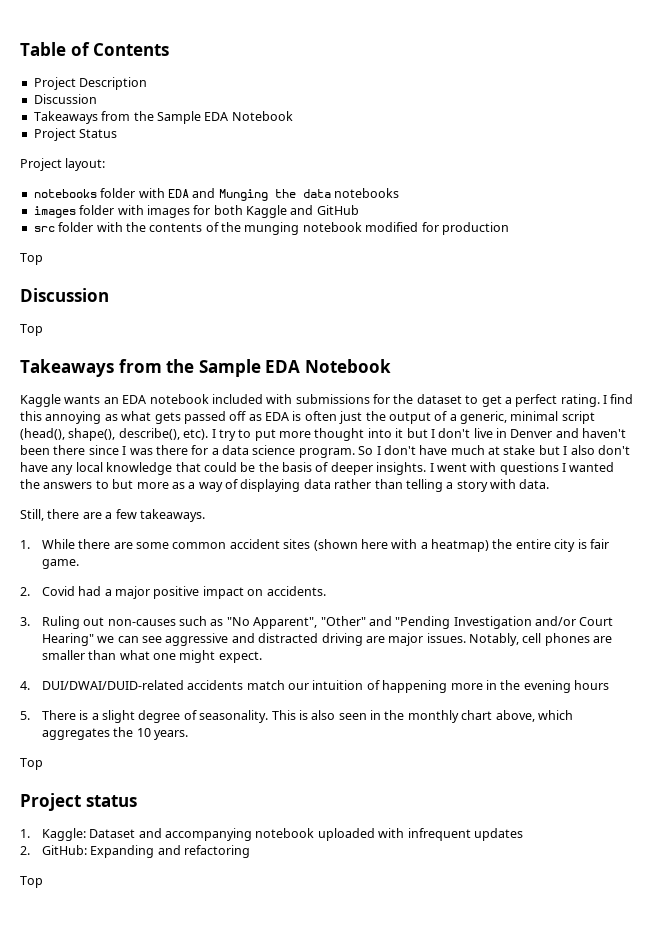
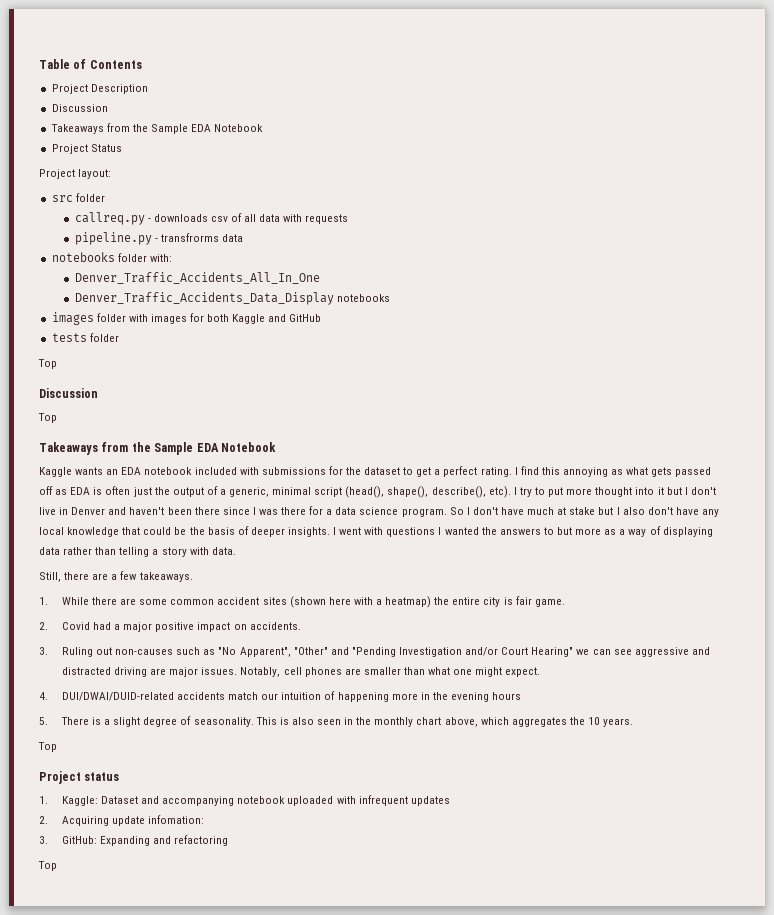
[33,188,331,201] notebooks folder with EDA and Munging the data -> [51,193,105,202] [74,212,349,225] [74,232,243,245] [51,252,172,262] [74,272,320,284] [74,292,334,305] src folder // callreq.py - downloads csv of all data with requests // pipeline.py - transfrorms data // notebooks folder with: // Denver_Traffic_Accidents_All_In_One // Denver_Traffic_Accidents_Data_Display
[33,222,509,235] src folder with the contents of the munging notebook modified for production -> [51,333,119,342] tests folder
(30, 850) none -> [61,815,205,826] [39,836,48,844] Acquiring update infomation: // 3.

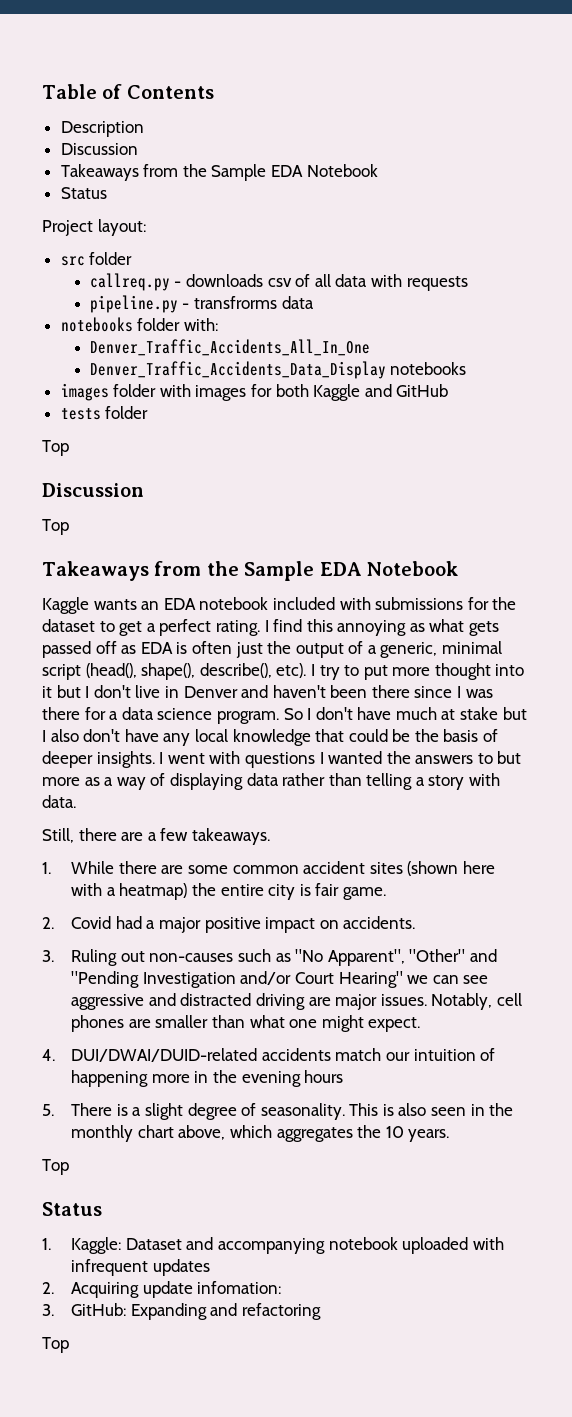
[51,84,88,94] Project -> (214, 92) none
[51,144,88,154] Project -> (378, 170) none
[39,771,120,784] Project status -> [42,1202,102,1216] Status

